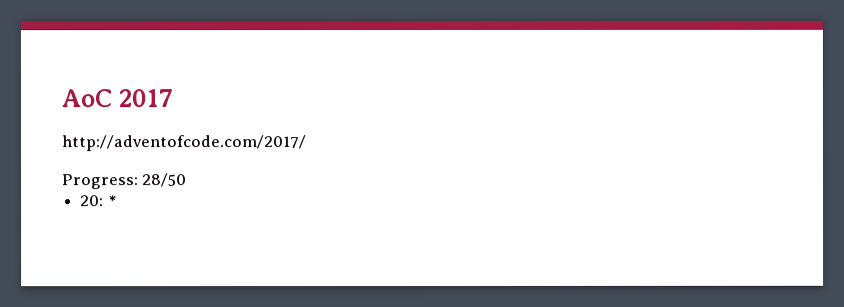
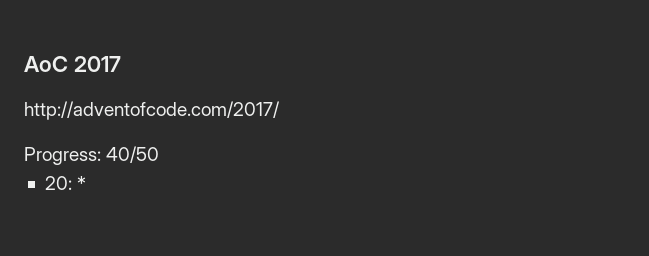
[142,173,188,188] 28/50 -> [106,146,160,163] 40/50

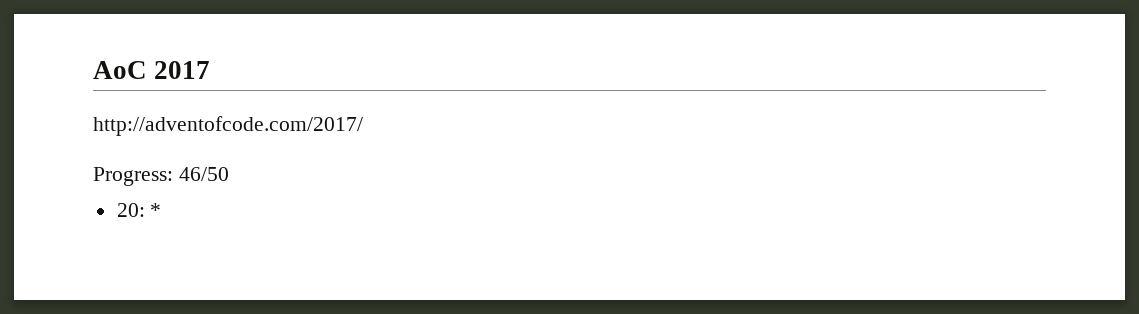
[106,146,160,163] 40/50 -> [178,167,229,181] 46/50

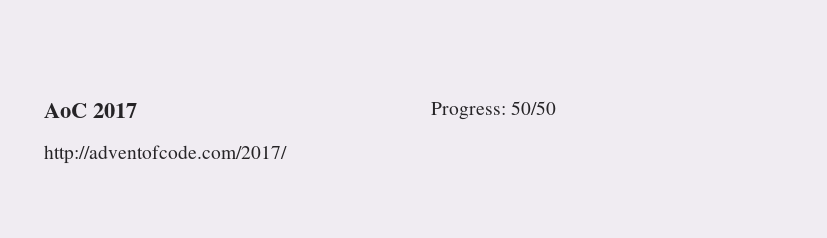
[178,167,229,181] [116,203,162,217] 46/50 // 20: * -> [511,101,557,115] 50/50

